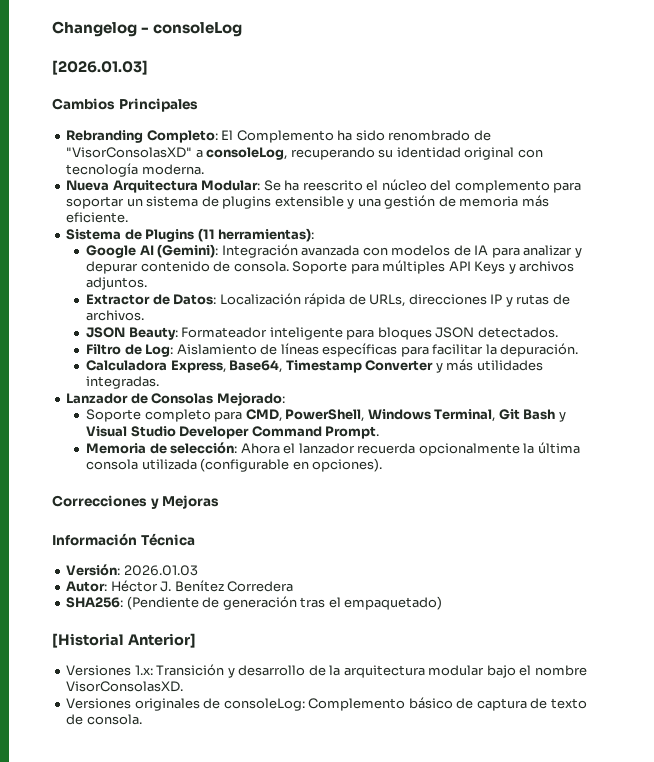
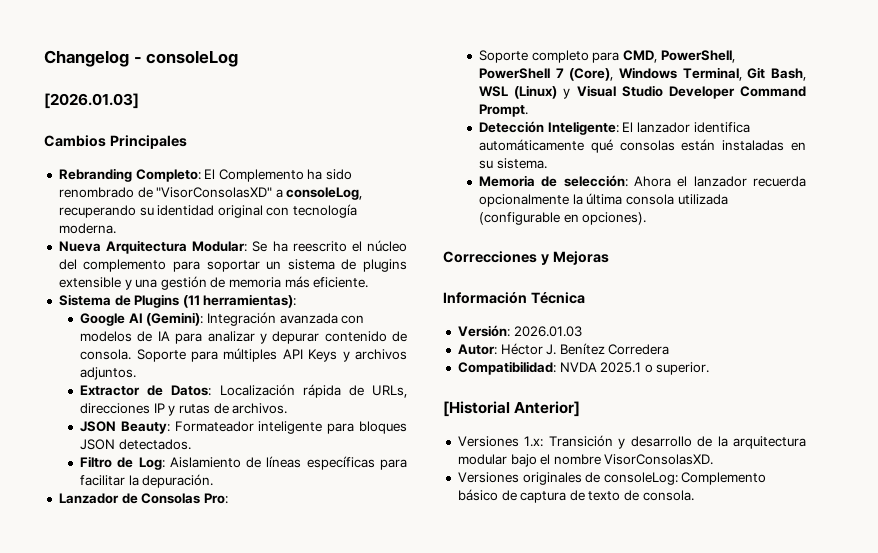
[85,359,543,373] [85,376,159,389] // Calculadora Express, Base64, Timestamp Converter y más utilidades integradas. -> (214, 481) none
[216,392,285,406] Mejorado: -> [203,493,228,504] Pro:
[367,409,556,422] Windows Terminal, Git Bash -> [479,67,806,81] [479,85,558,99] PowerShell 7 (Core), Windows Terminal, Git Bash, WSL (Linux)
(380, 432) none -> [479,121,750,135] [479,139,806,153] [479,158,547,169] // Detección Inteligente: El lanzador identifica automáticamente qué consolas están instaladas en su sistema.
[66,596,443,610] SHA256: (Pendiente de generación tras el empaquetado) -> [457,361,710,375] Compatibilidad: NVDA 2025.1 o superior.

